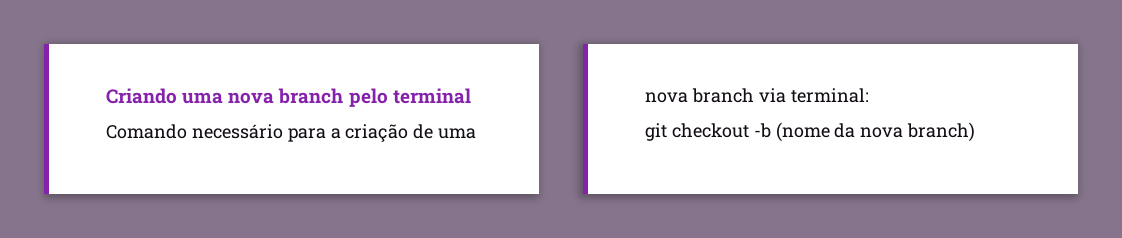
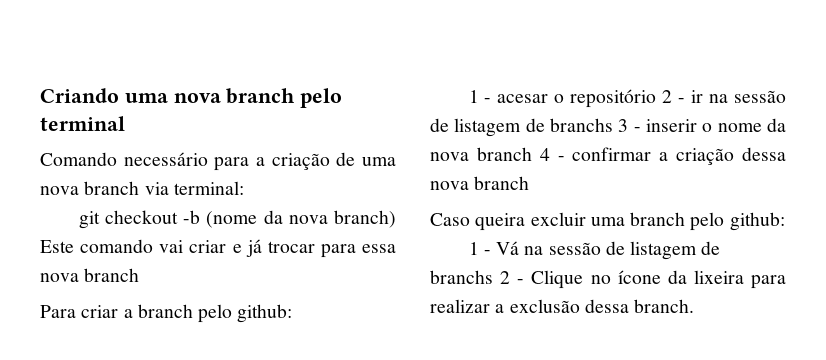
(976, 132) none -> [40,239,396,258] [40,268,140,282] [40,304,293,323] [468,89,786,108] [430,118,786,137] [430,147,786,165] [430,176,530,190] [430,212,785,231] [468,241,721,260] [430,270,786,289] [430,299,695,313] Este comando vai criar e já trocar para essa nova branch // Para criar a branch pelo github: // 1 - acesar o repositório 2 - ir na sessão de listagem de branchs 3 - inserir o nome da nova branch 4 - confirmar a criação dessa nova branch // Caso queira excluir uma branch pelo github: // 1 - Vá na sessão de listagem de branchs 2 - Clique no ícone da lixeira para realizar a exclusão dessa branch.

